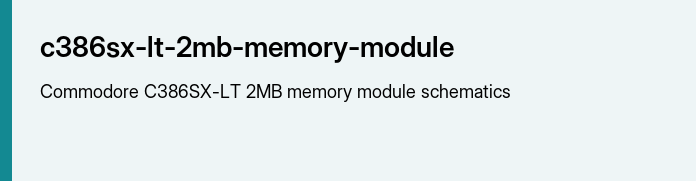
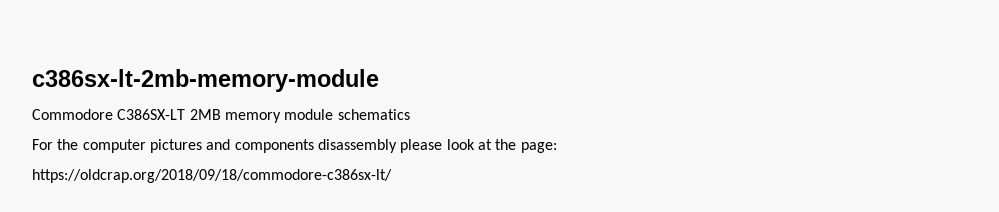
(511, 91) none -> [32,139,557,153] [32,169,392,183] // For the computer pictures and components disassembly please look at the page: // https://oldcrap.org/2018/09/18/commodore-c386sx-lt/

